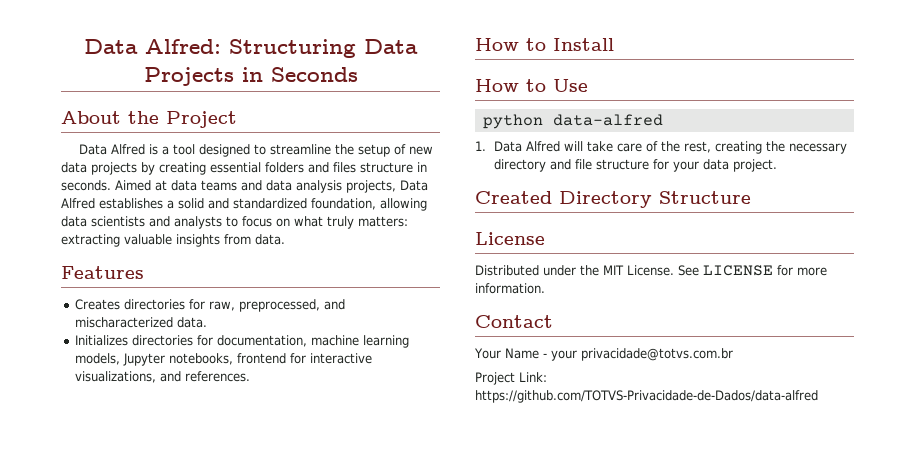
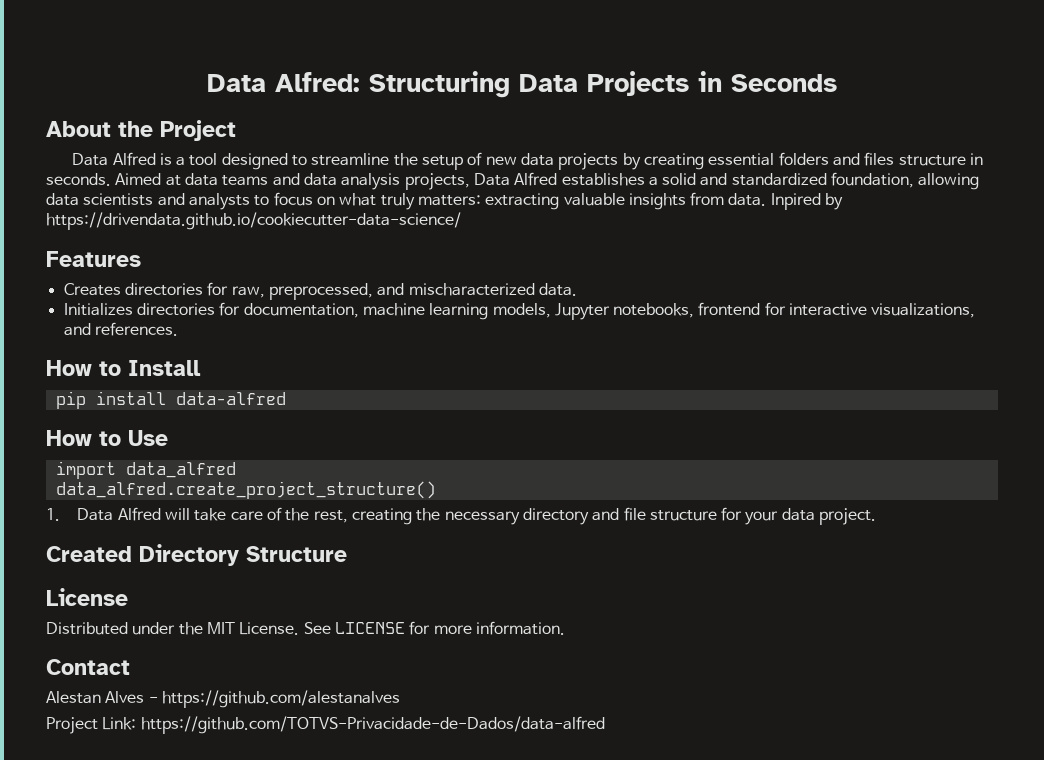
(285, 239) none -> [770,193,844,210] [46,212,461,230] Inpired by https://drivendata.github.io/cookiecutter-data-science/
(614, 44) none -> [55,391,286,409] // pip install data-alfred
[482,114,663,129] python data-alfred -> [55,461,236,479] [55,481,436,499] import data_alfred // data_alfred.create_project_structure()
[474,348,733,361] Your Name - your privacidade@totvs.com.br -> [46,690,400,708] Alestan Alves - https://github.com/alestanalves

